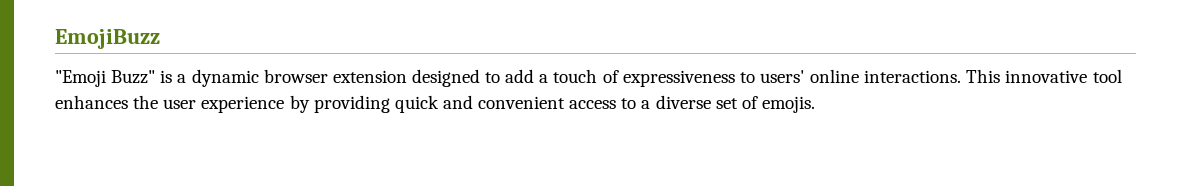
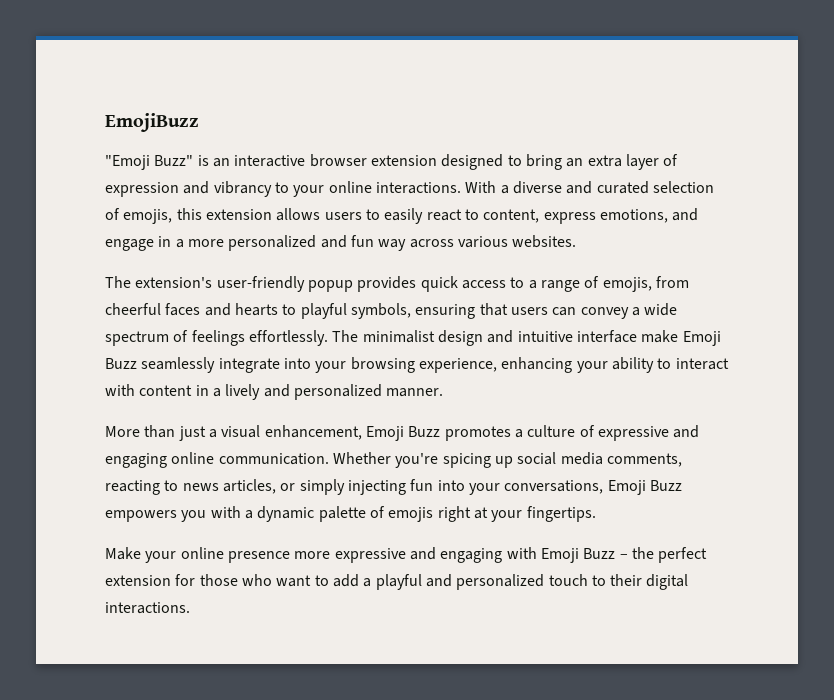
[177,69,259,87] a dynamic -> [212,155,306,167] an interactive
[505,69,1122,87] [55,95,815,113] add a touch of expressiveness to users' online interactions. This innovative tool enhances the user experience by providing quick and convenient access to a diverse set of emojis. -> [525,154,679,170] [105,181,714,197] [105,208,699,224] [105,235,577,251] [105,276,689,292] [105,303,678,319] [105,330,721,346] [105,357,729,373] [105,384,444,400] [105,425,700,441] [105,452,682,468] [105,479,682,495] [105,506,596,522] [105,547,708,563] [105,574,689,590] [105,602,190,614] bring an extra layer of expression and vibrancy to your online interactions. With a diverse and curated selection of emojis, this extension allows users to easily react to content, express emotions, and engage in a more personalized and fun way across various websites. // The extension's user-friendly popup provides quick access to a range of emojis, from cheerful faces and hearts to playful symbols, ensuring that users can convey a wide spectrum of feelings effortlessly. The minimalist design and intuitive interface make Emoji Buzz seamlessly integrate into your browsing experience, enhancing your ability to interact with content in a lively and personalized manner. // More than just a visual enhancement, Emoji Buzz promotes a culture of expressive and engaging online communication. Whether you're spicing up social media comments, reacting to news articles, or simply injecting fun into your conversations, Emoji Buzz empowers you with a dynamic palette of emojis right at your fingertips. // Make your online presence more expressive and engaging with Emoji Buzz – the perfect extension for those who want to add a playful and personalized touch to their digital interactions.

